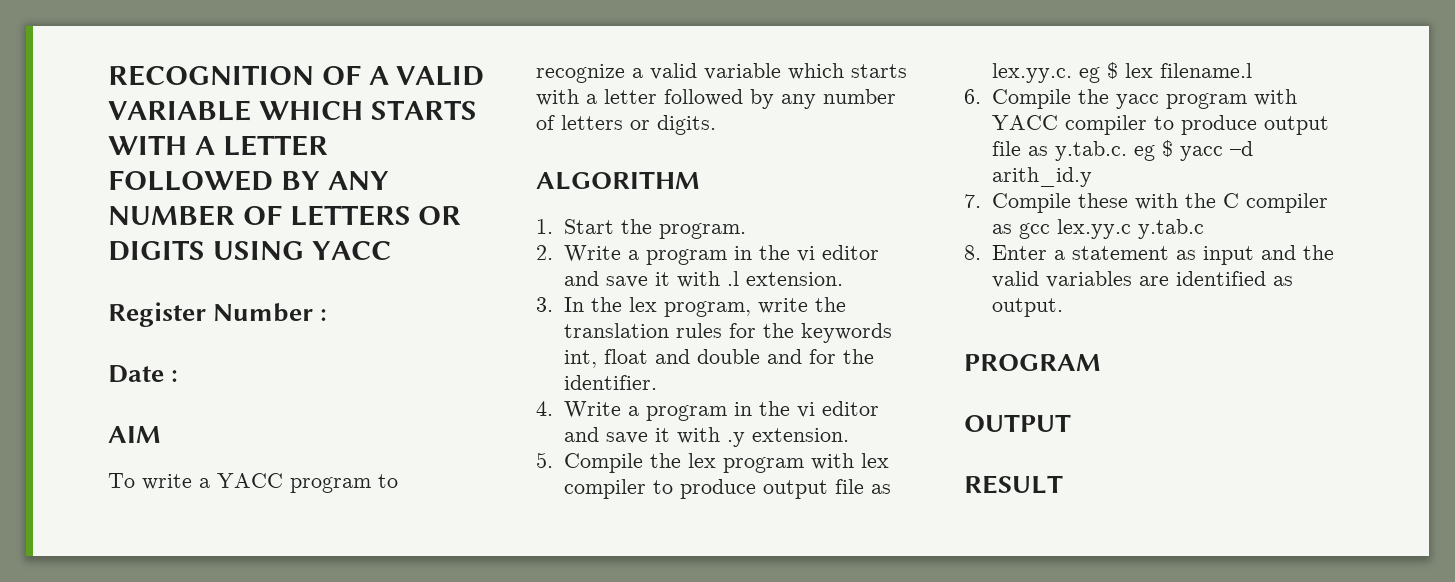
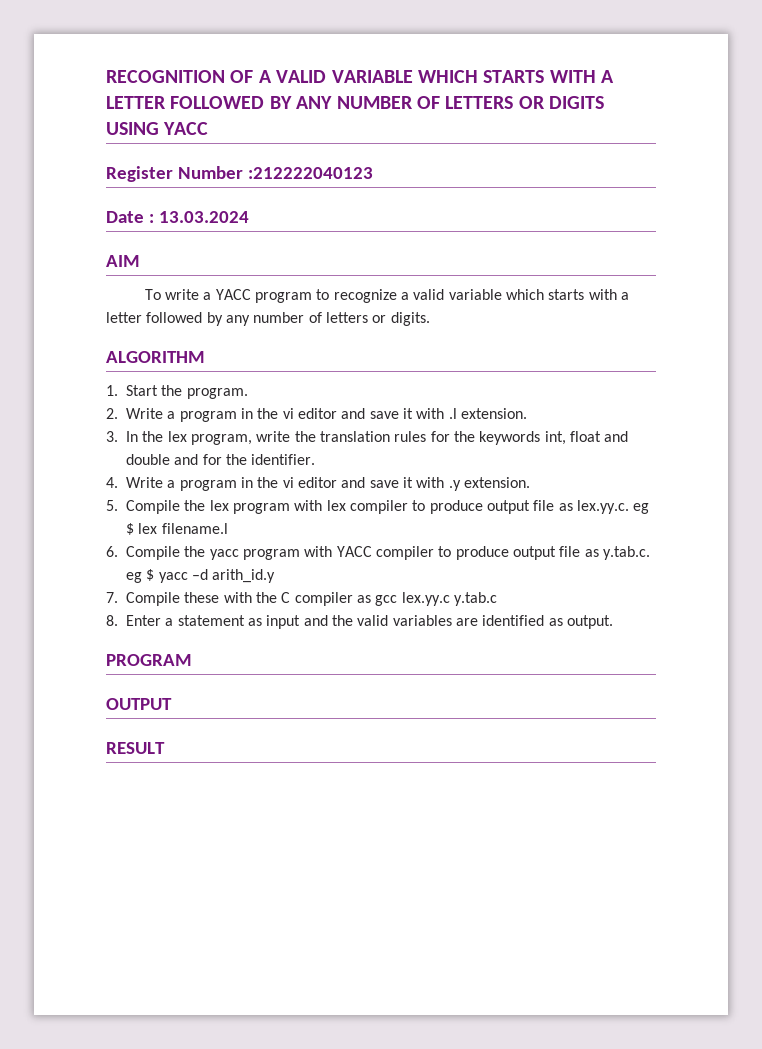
[320,309,328,321] : -> [247,167,373,179] :212222040123
(179, 376) none -> [158,211,249,223] 13.03.2024

